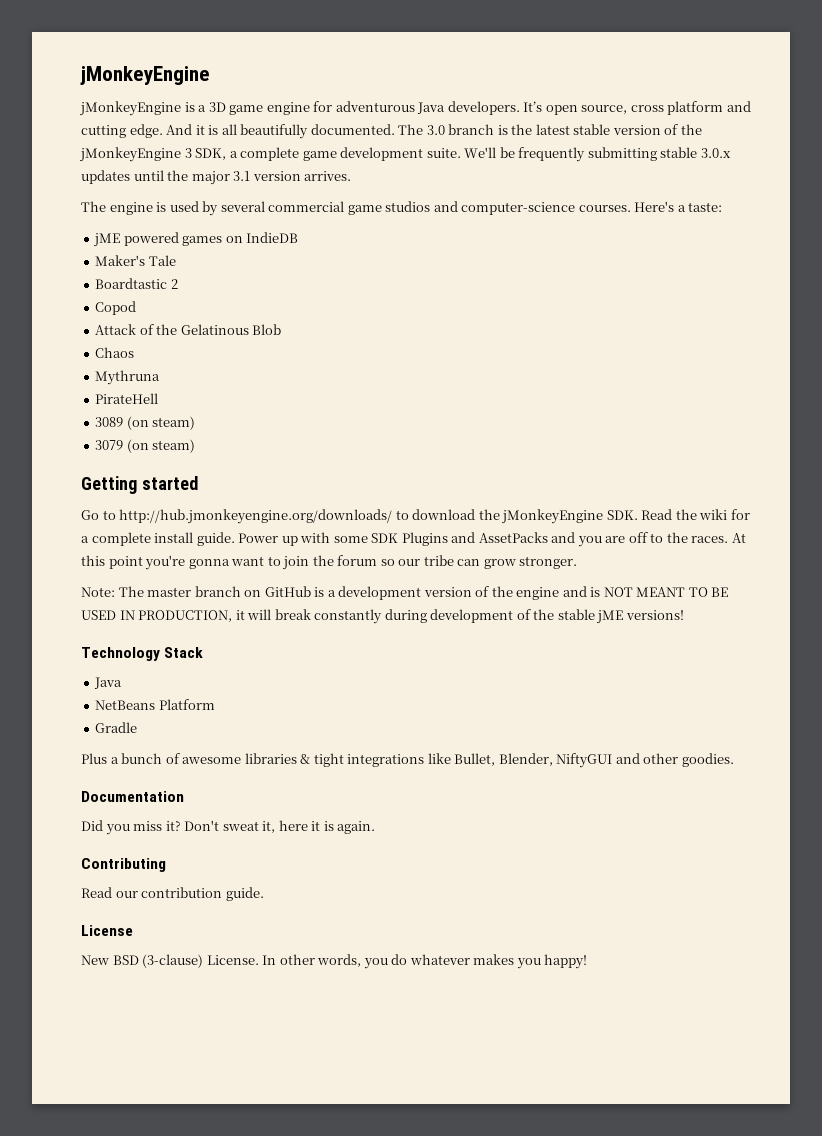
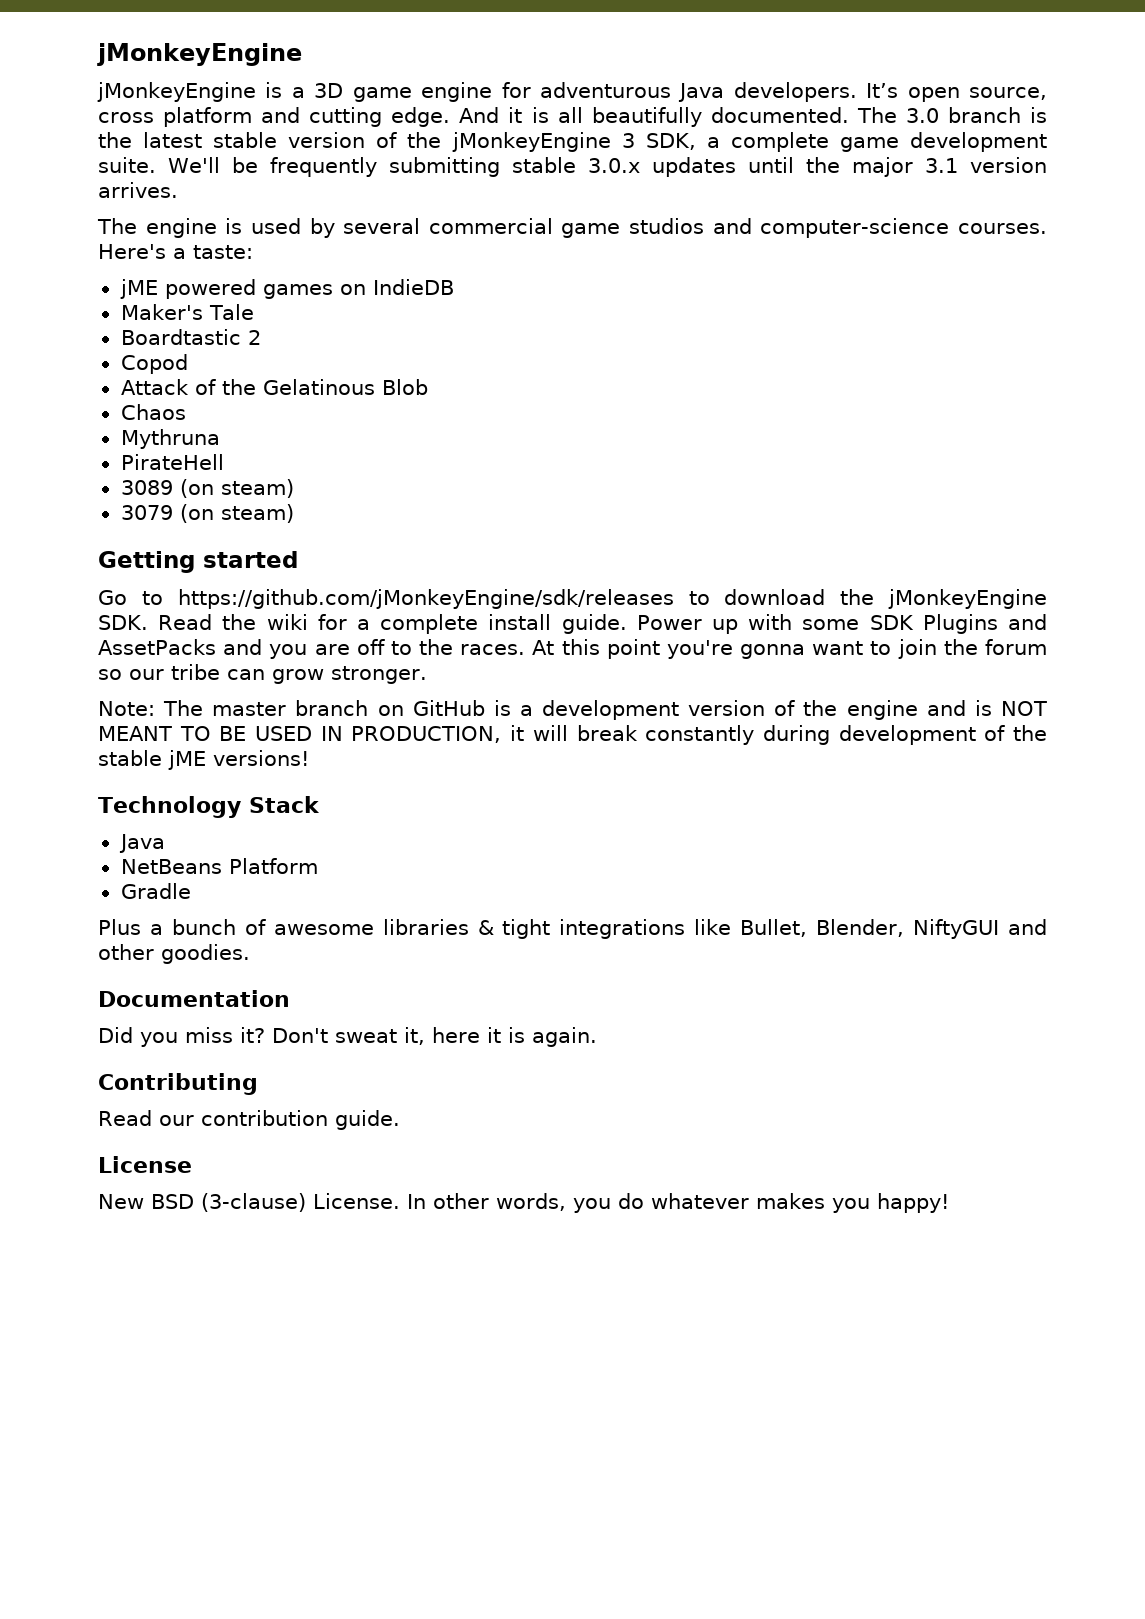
[119,509,393,524] http://hub.jmonkeyengine.org/downloads/ -> [177,589,674,609] https://github.com/jMonkeyEngine/sdk/releases

